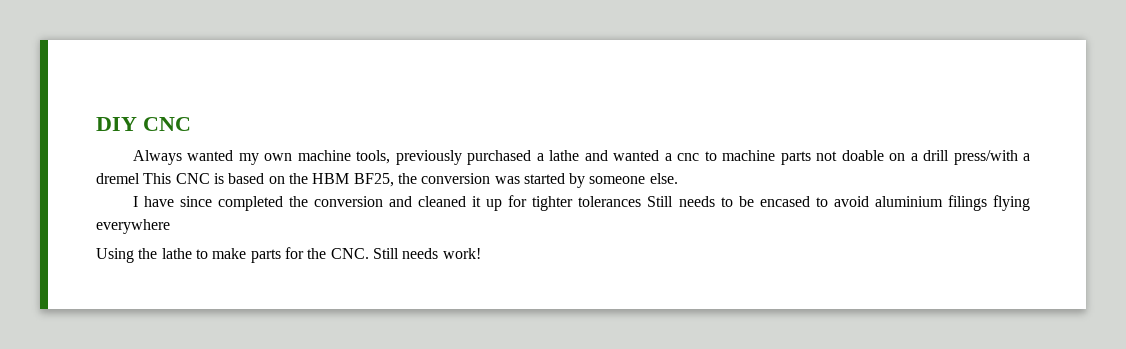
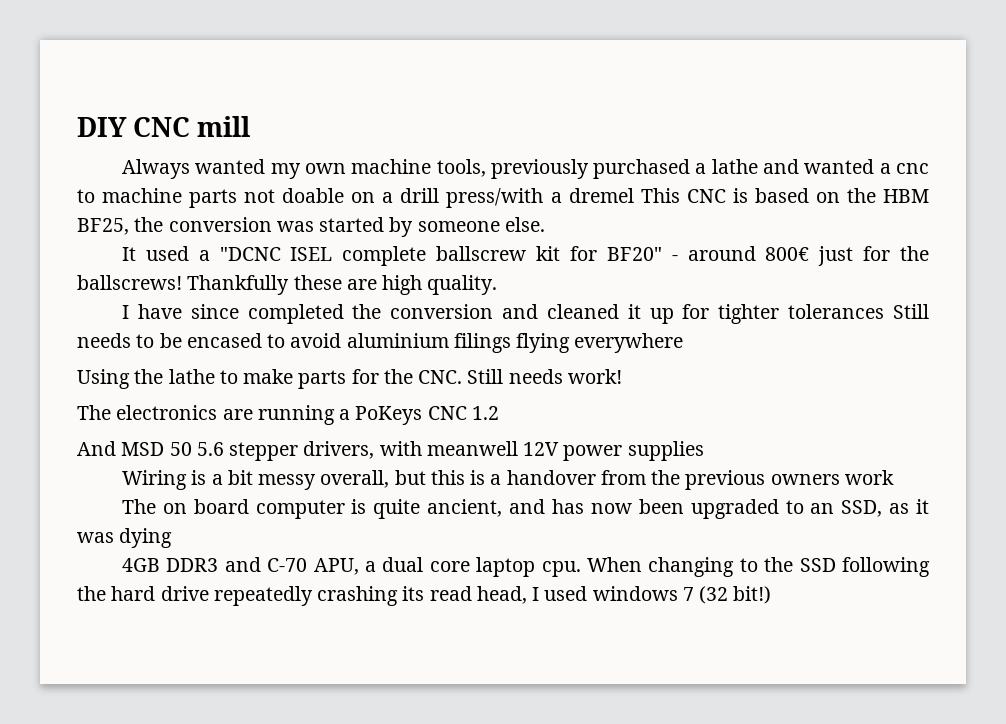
(191, 124) none -> [197,116,251,137] mill
(678, 178) none -> [121,246,929,266] [77,275,498,295] // It used a "DCNC ISEL complete ballscrew kit for BF20" - around 800€ just for the ballscrews! Thankfully these are high quality.
(481, 253) none -> [77,405,499,425] [77,441,704,461] [121,470,894,490] [121,499,929,519] [77,528,173,548] [121,557,931,577] [77,586,772,606] // The electronics are running a PoKeys CNC 1.2 // And MSD 50 5.6 stepper drivers, with meanwell 12V power supplies // Wiring is a bit messy overall, but this is a handover from the previous owners work // The on board computer is quite ancient, and has now been upgraded to an SSD, as it was dying // 4GB DDR3 and C-70 APU, a dual core laptop cpu. When changing to the SSD following the hard drive repeatedly crashing its read head, I used windows 7 (32 bit!)

